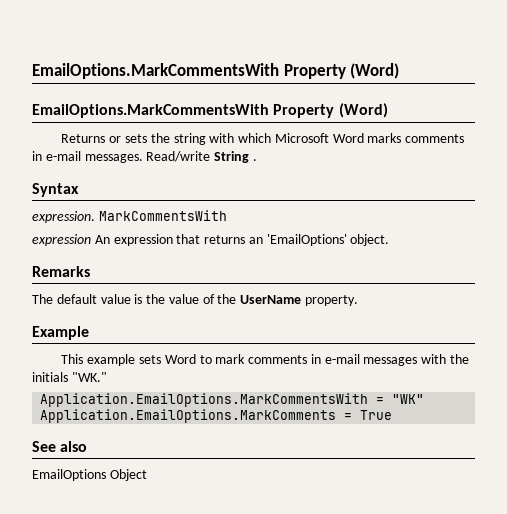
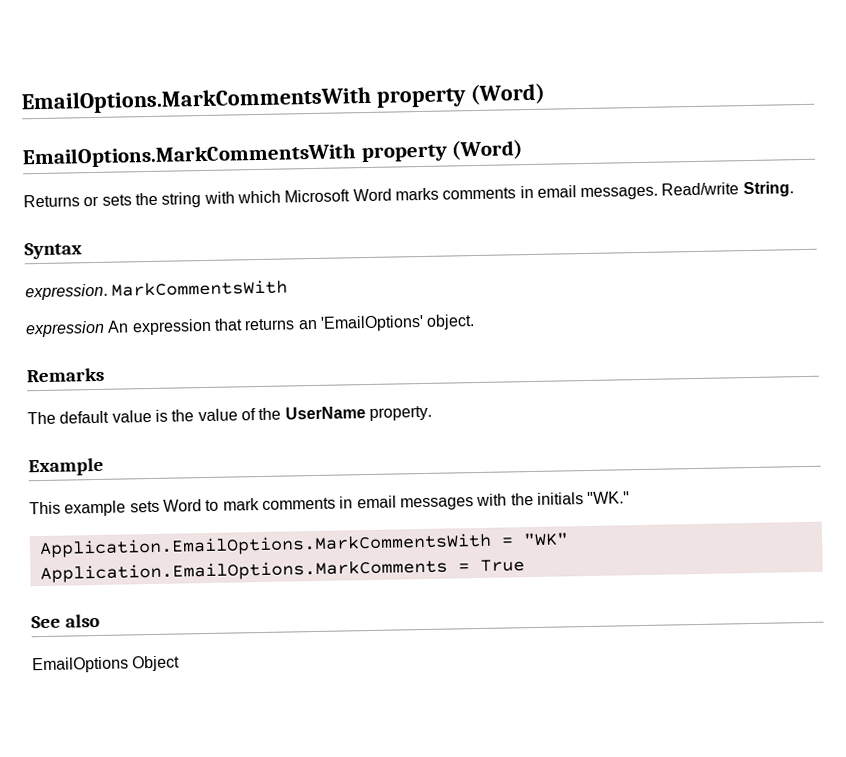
[32,63,346,79] EmailOptions.MarkCommentsWith Property -> [21,86,467,115] EmailOptions.MarkCommentsWith property
[273,104,335,118] Property -> [360,144,448,163] property
[45,151,81,161] e-mail -> [536,185,577,198] email
[214,151,257,163] String . -> [742,181,794,198] String.
[324,354,360,364] e-mail -> [356,495,397,509] email

